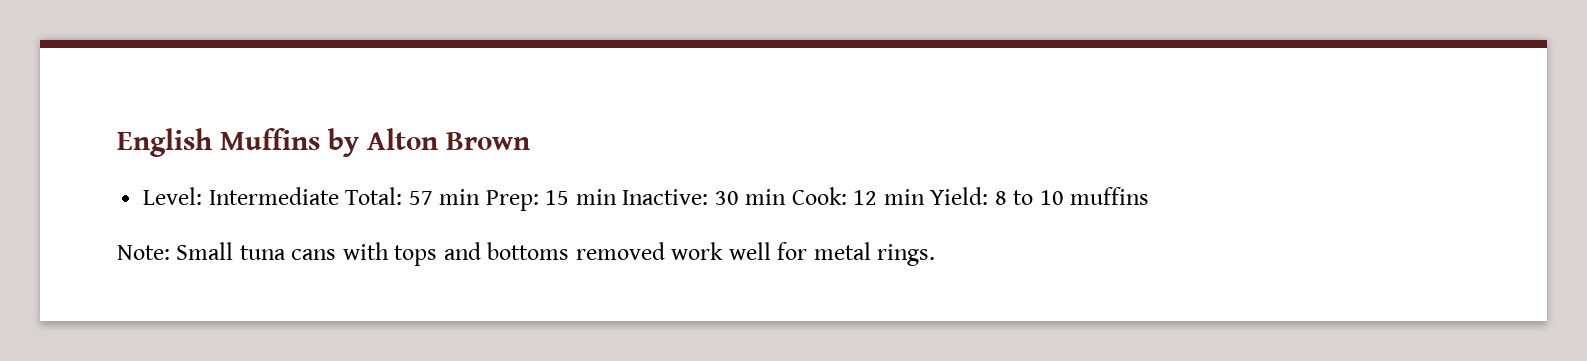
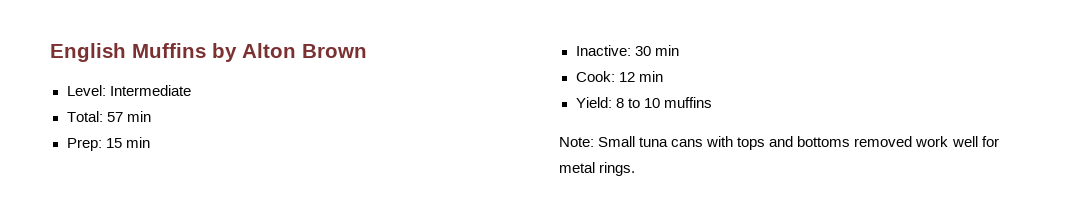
(339, 196) none -> (191, 90) //
(481, 197) none -> (151, 116) //
(617, 197) none -> (150, 142) //
(787, 197) none -> (679, 50) //
(925, 197) none -> (663, 76) //

